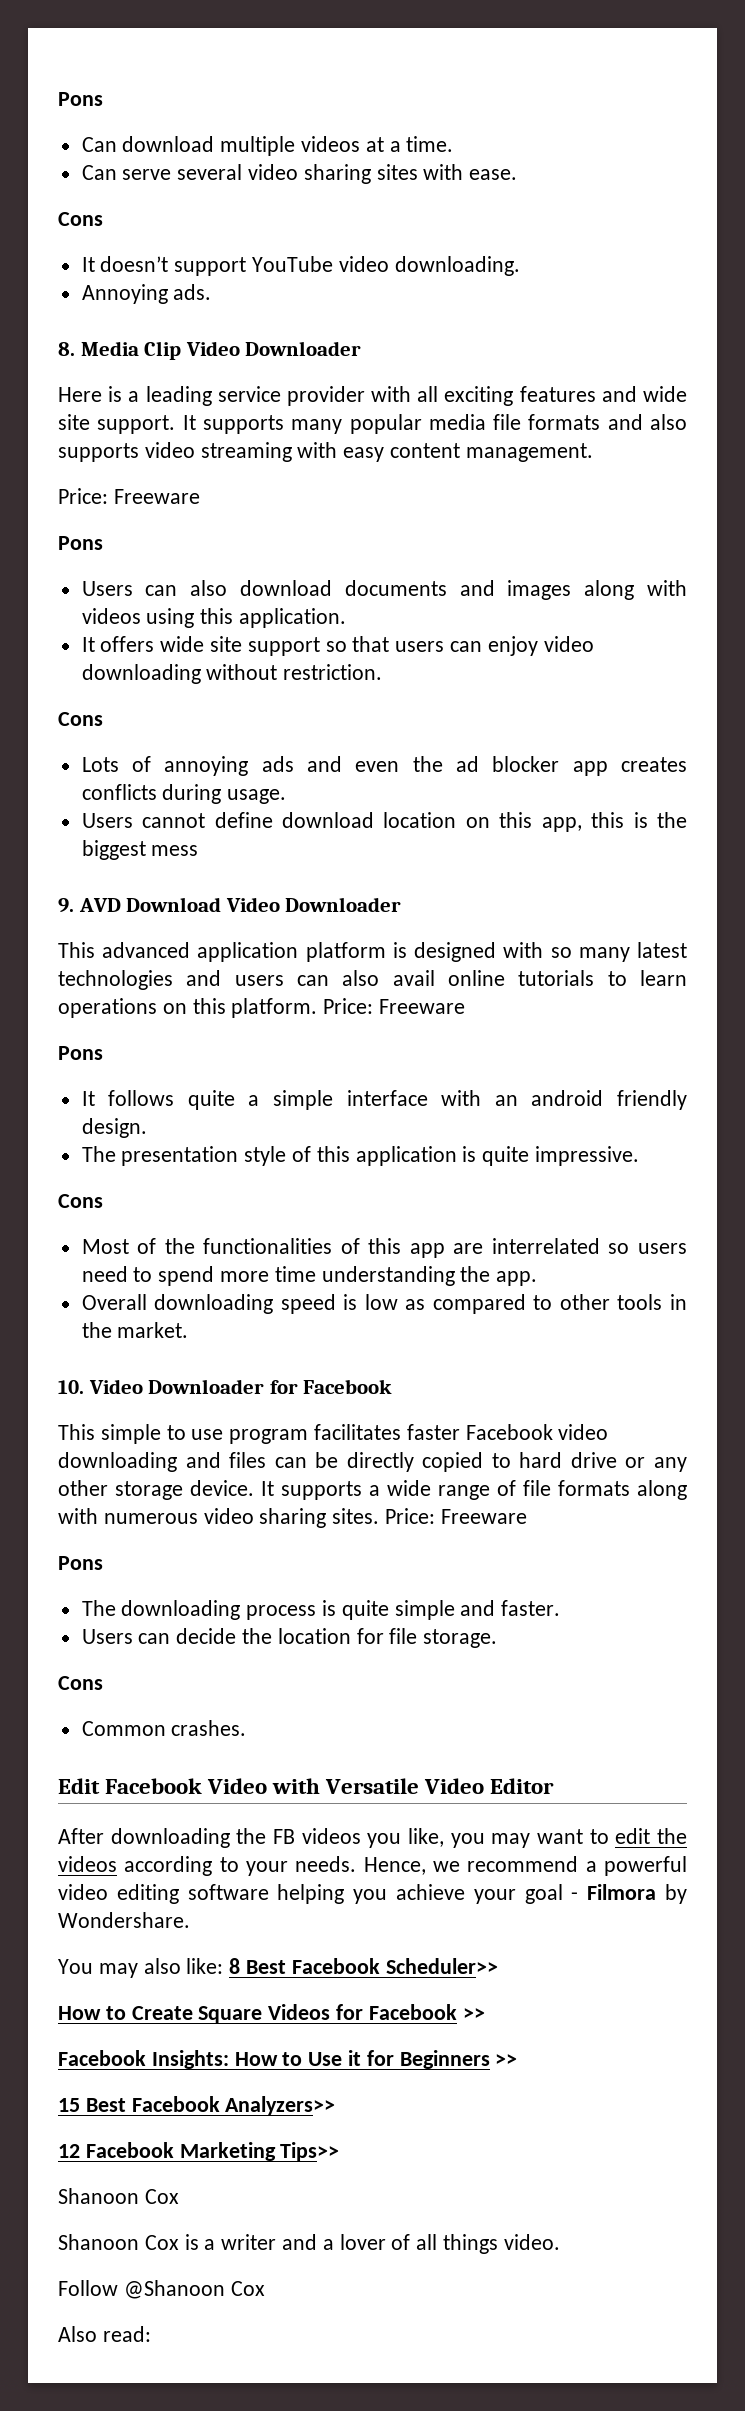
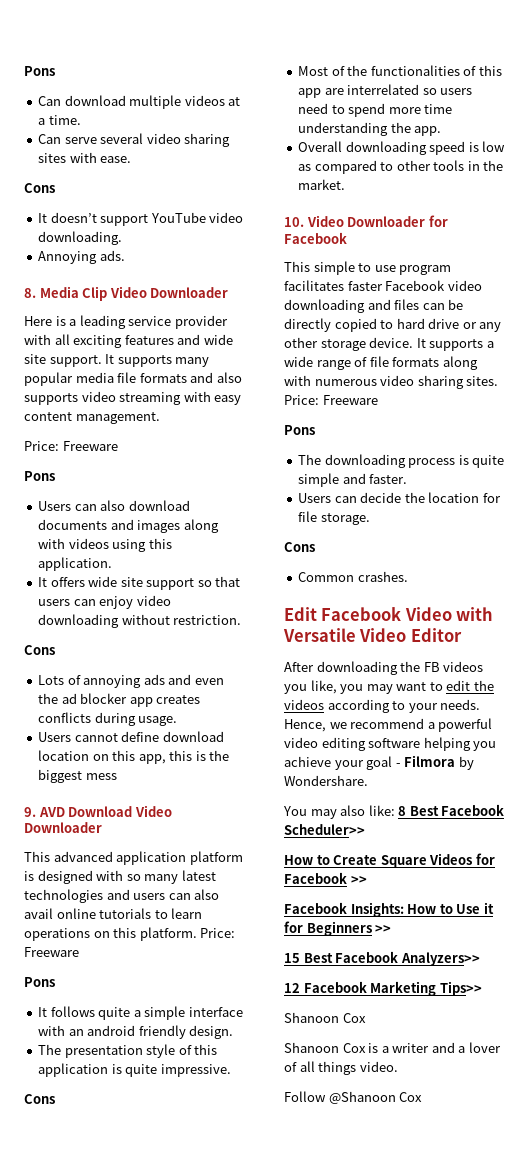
[58,2326,151,2342] // Also read: -> (423, 1097) none

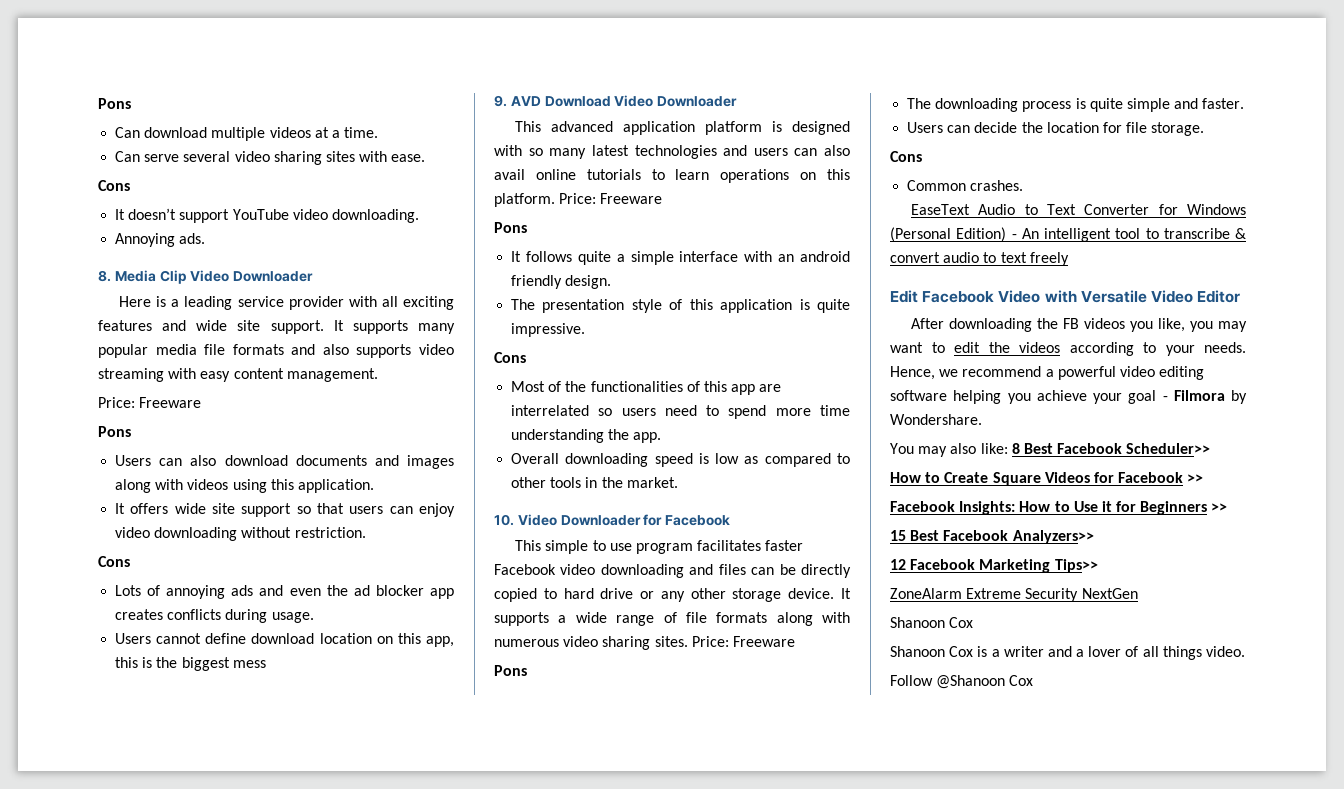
(408, 576) none -> [911,204,1246,215] [890,227,1246,242] [890,252,1069,266] // EaseText Audio to Text Converter for Windows (Personal Edition) - An intelligent tool to transcribe & convert audio to text freely
(482, 988) none -> [890,588,1138,602] // ZoneAlarm Extreme Security NextGen

